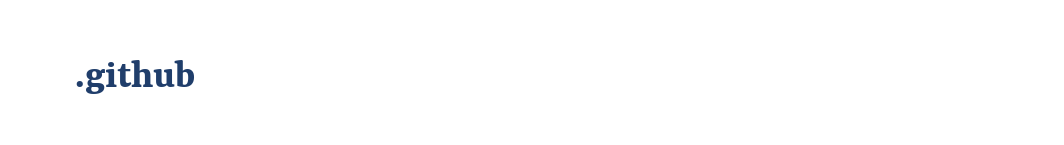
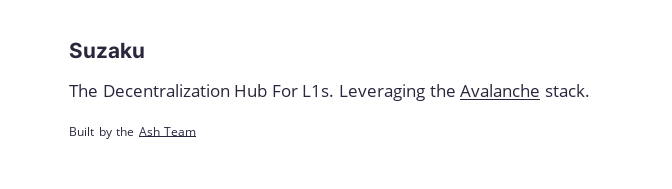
[75,60,195,94] .github -> [69,42,145,59] [69,84,590,101] [69,127,197,139] Suzaku // The Decentralization Hub For L1s. Leveraging the Avalanche stack. // Built by the Ash Team

